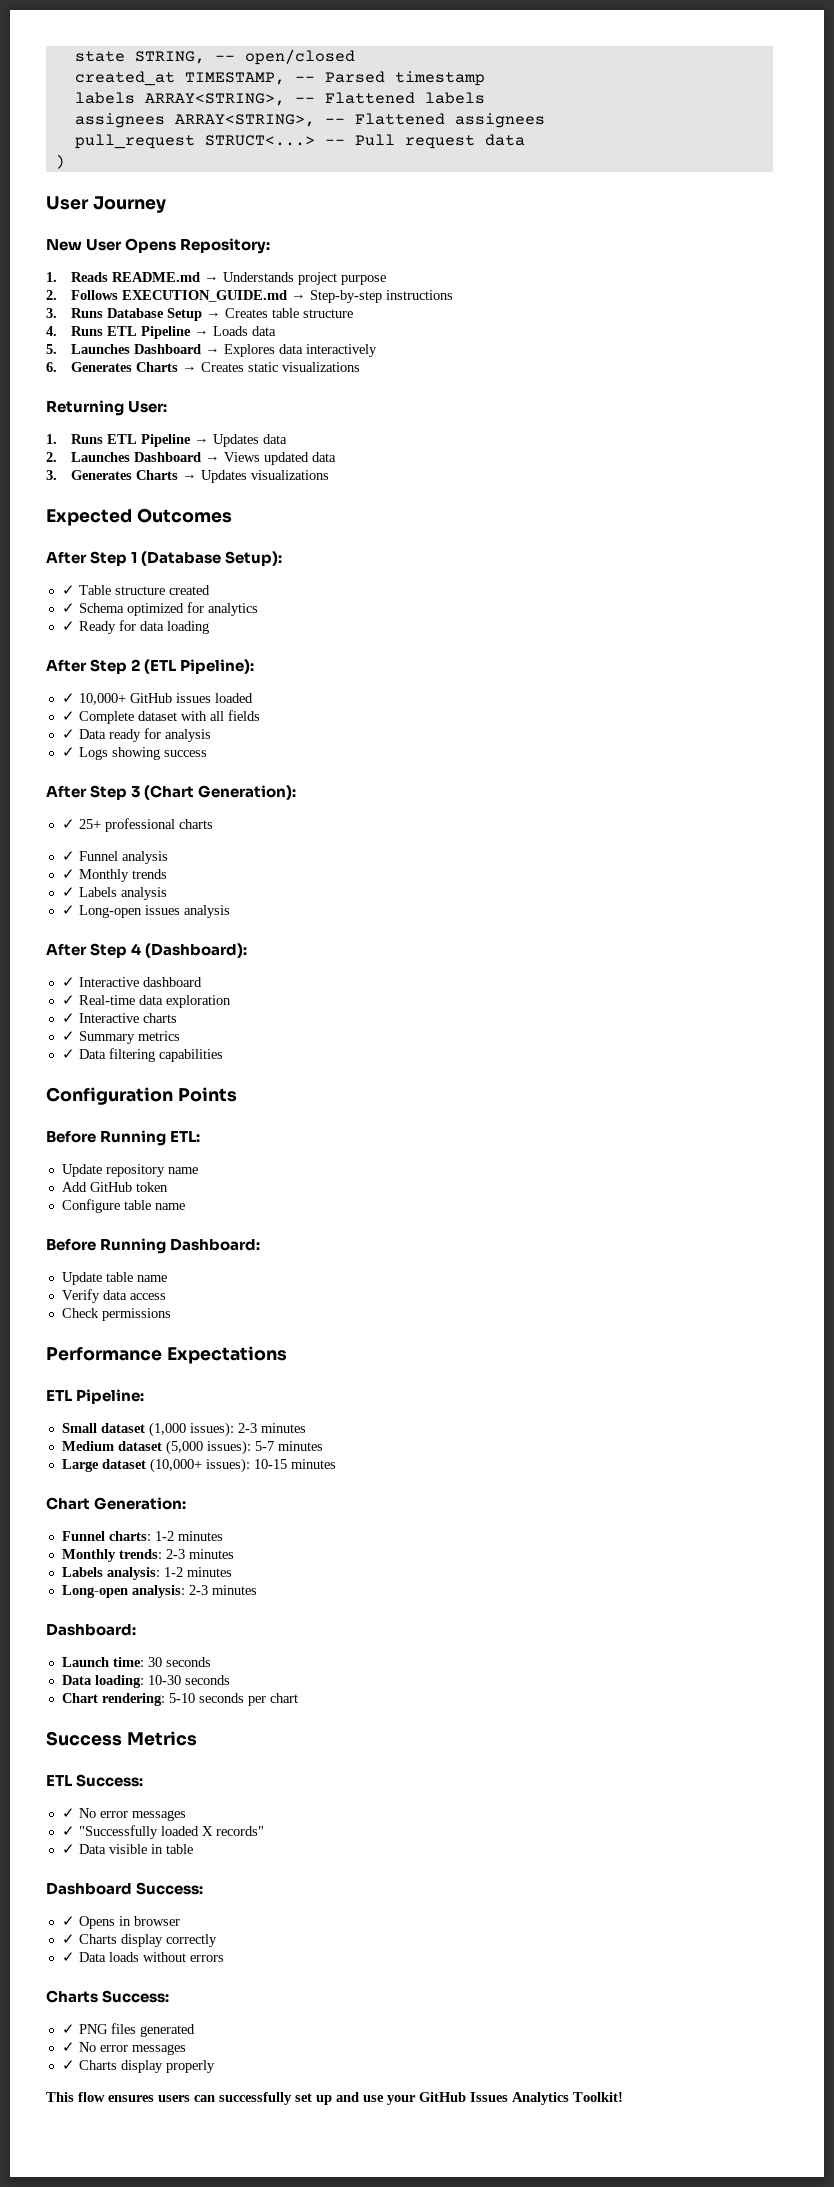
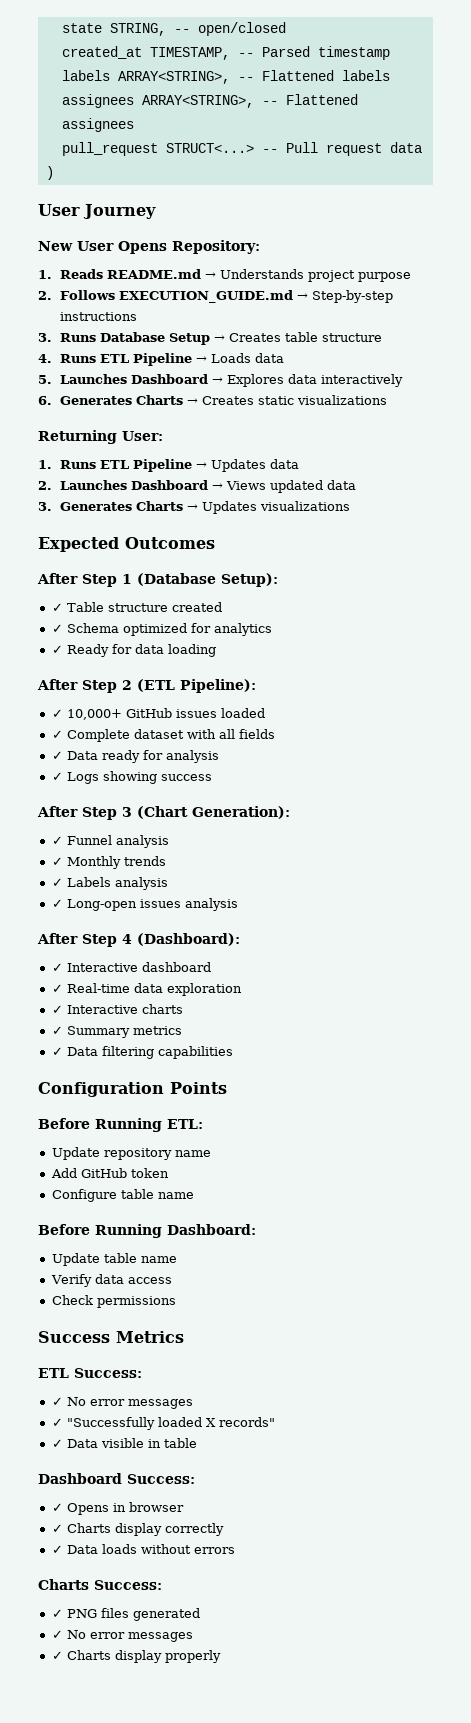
[61,818,213,832] // ✓ 25+ professional charts -> (290, 812) none
[46,1346,287,1364] [46,1389,145,1404] [61,1422,306,1437] [61,1440,323,1455] [61,1458,336,1473] [46,1497,187,1510] [61,1531,223,1541] [61,1549,234,1562] [61,1567,232,1580] [61,1585,257,1598] [46,1623,136,1636] [61,1657,211,1667] [61,1675,230,1688] [61,1693,298,1706] // Performance Expectations // ETL Pipeline: // Small dataset (1,000 issues): 2-3 minutes // Medium dataset (5,000 issues): 5-7 minutes // Large dataset (10,000+ issues): 10-15 minutes // Chart Generation: // Funnel charts: 1-2 minutes // Monthly trends: 2-3 minutes // Labels analysis: 1-2 minutes // Long-open analysis: 2-3 minutes // Dashboard: // Launch time: 30 seconds // Data loading: 10-30 seconds // Chart rendering: 5-10 seconds per chart -> (176, 1302) none
[46,2092,623,2105] // This flow ensures users can successfully set up and use your GitHub Issues Analytics Toolkit! -> (221, 1656) none

